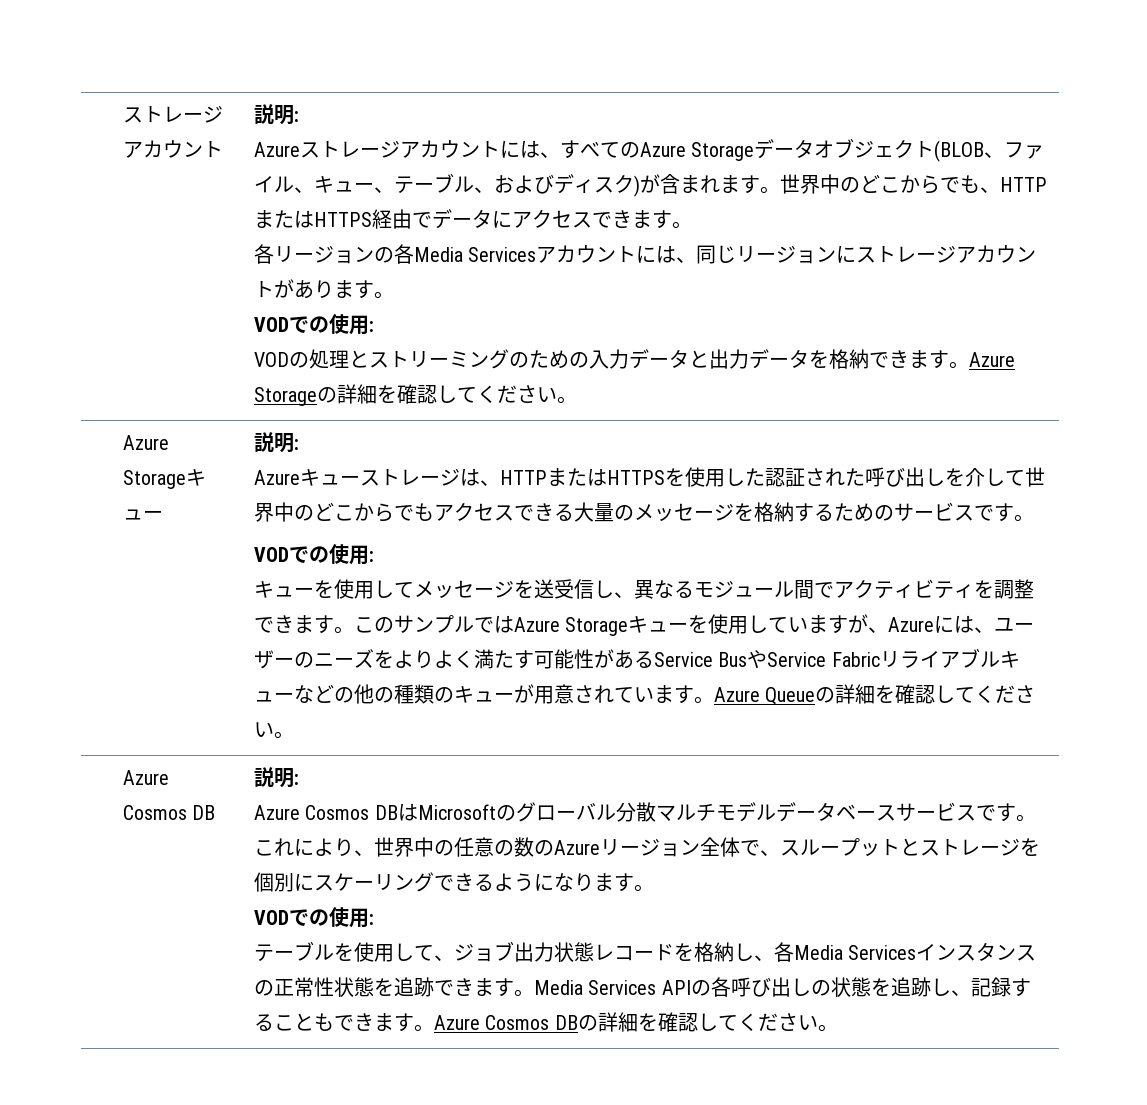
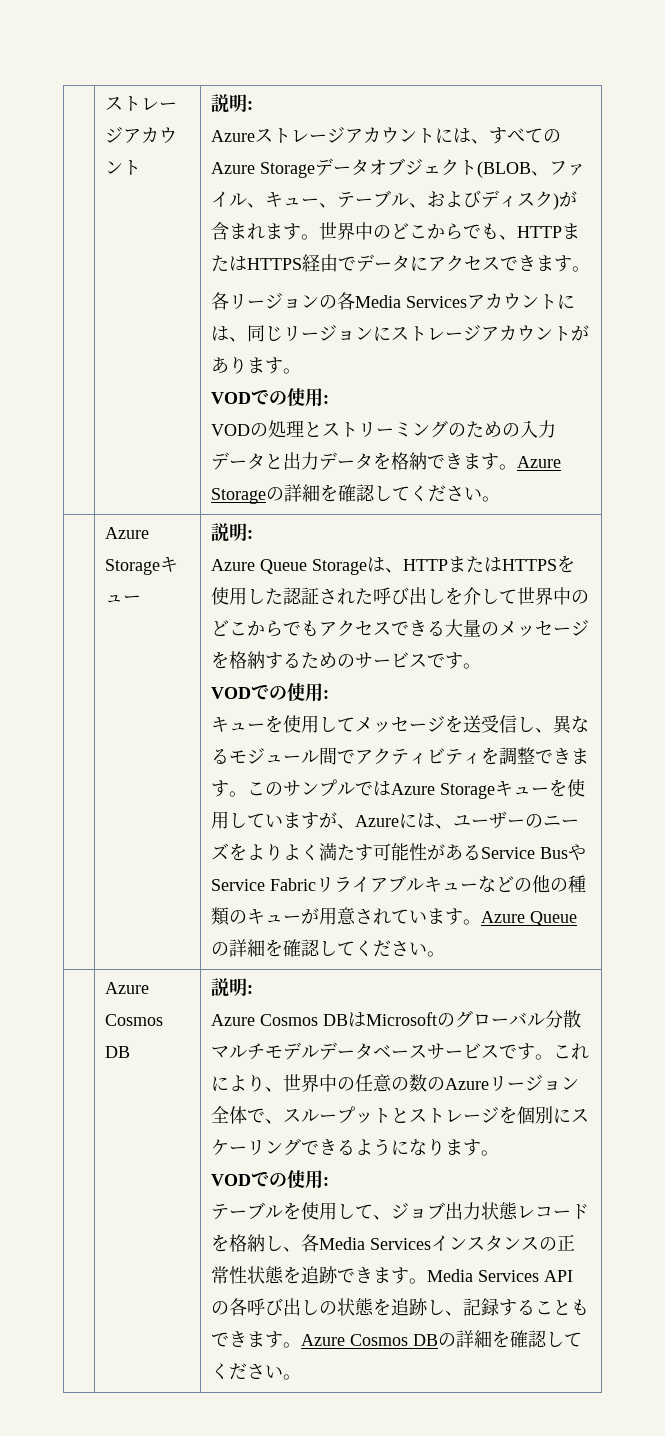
[299,469,460,486] キューストレージ -> [260,559,368,575] Queue Storage

